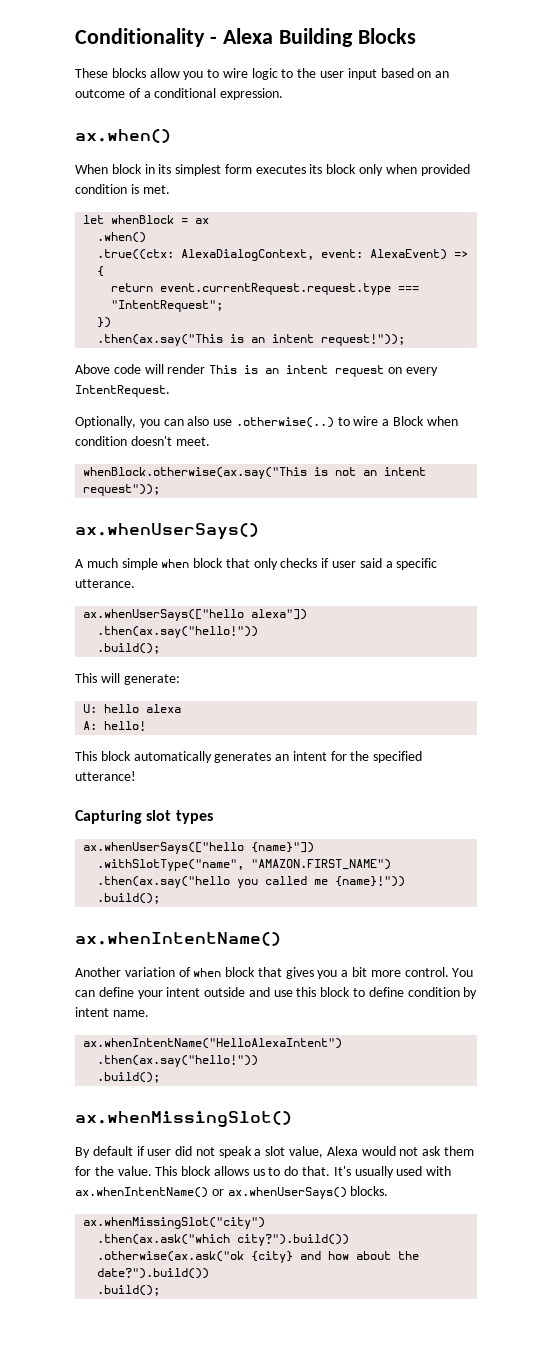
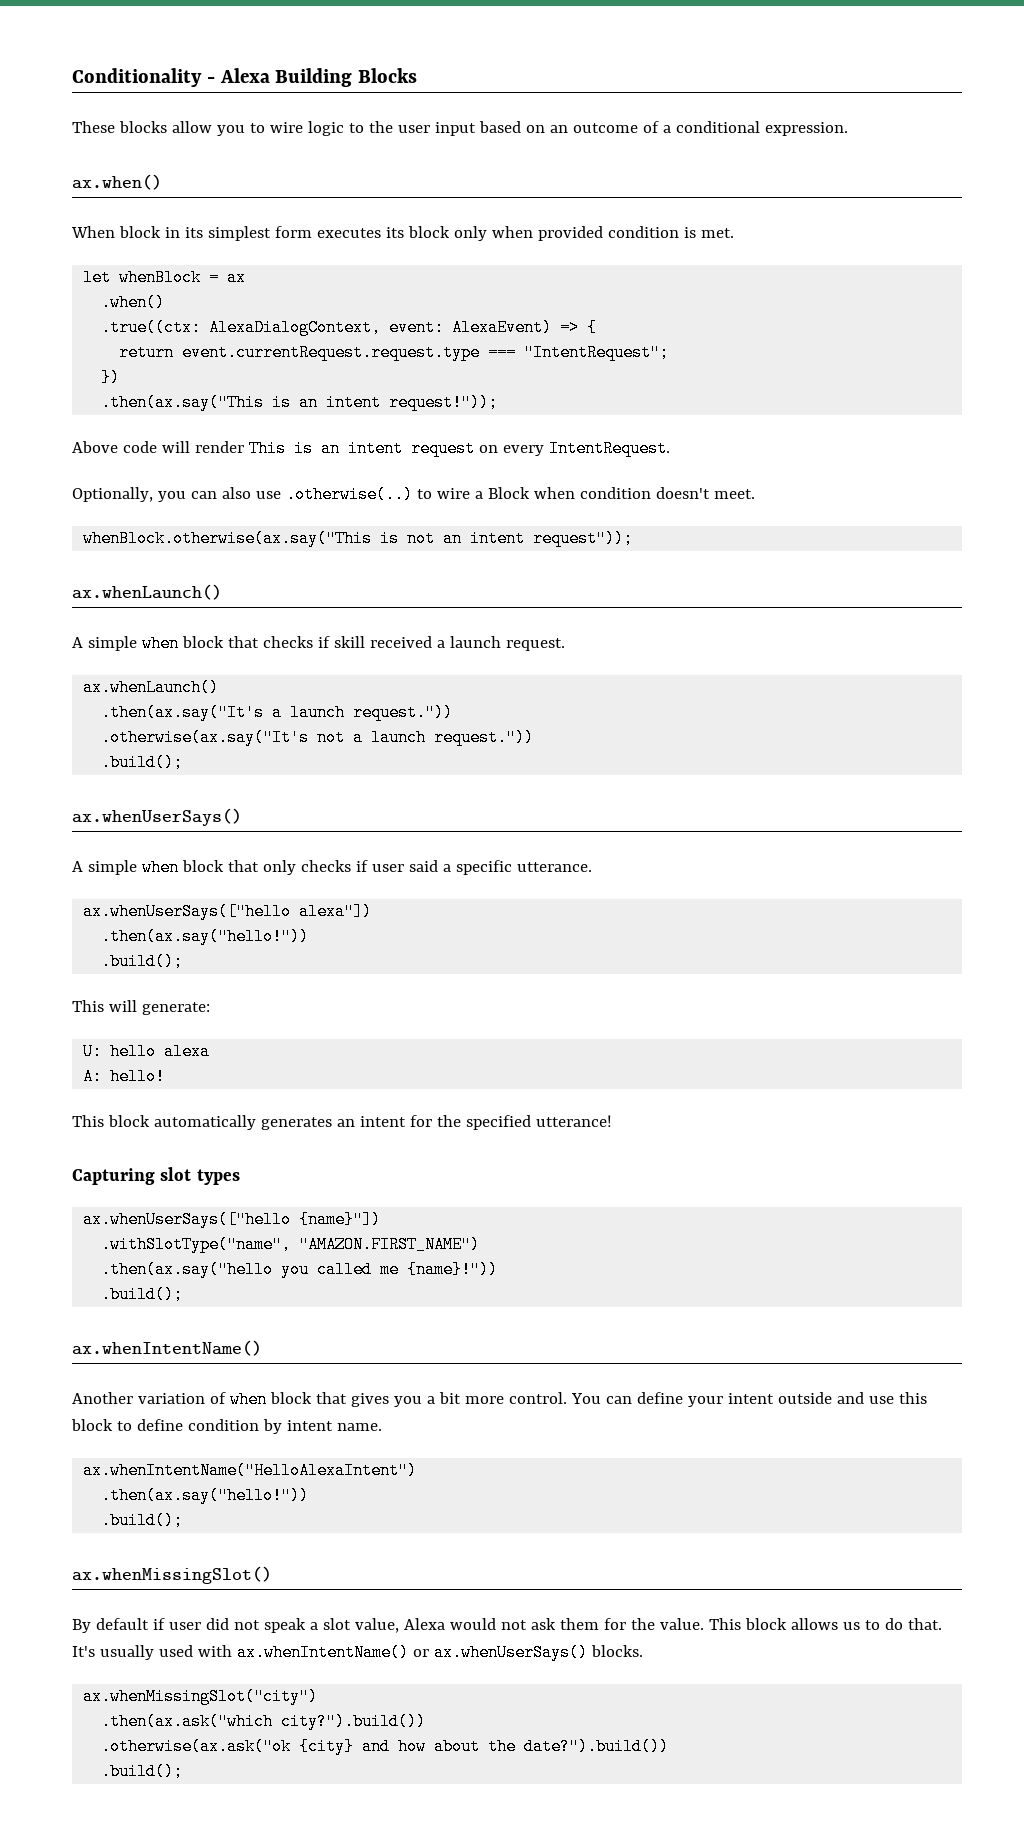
(161, 490) none -> [72,584,222,600] [72,635,565,652] [83,679,220,696] [101,704,454,721] [101,729,535,746] [101,754,184,771] // ax.whenLaunch() // A simple when block that checks if skill received a launch request. // ax.whenLaunch() // .then(ax.say("It's a launch request.")) // .otherwise(ax.say("It's not a launch request.")) // .build();
[86,558,118,568] much -> (83, 866) none

